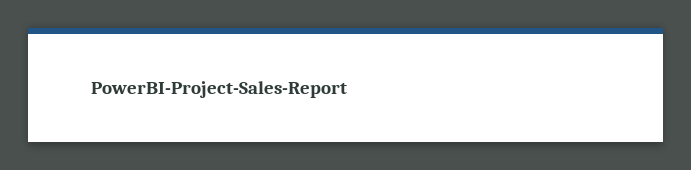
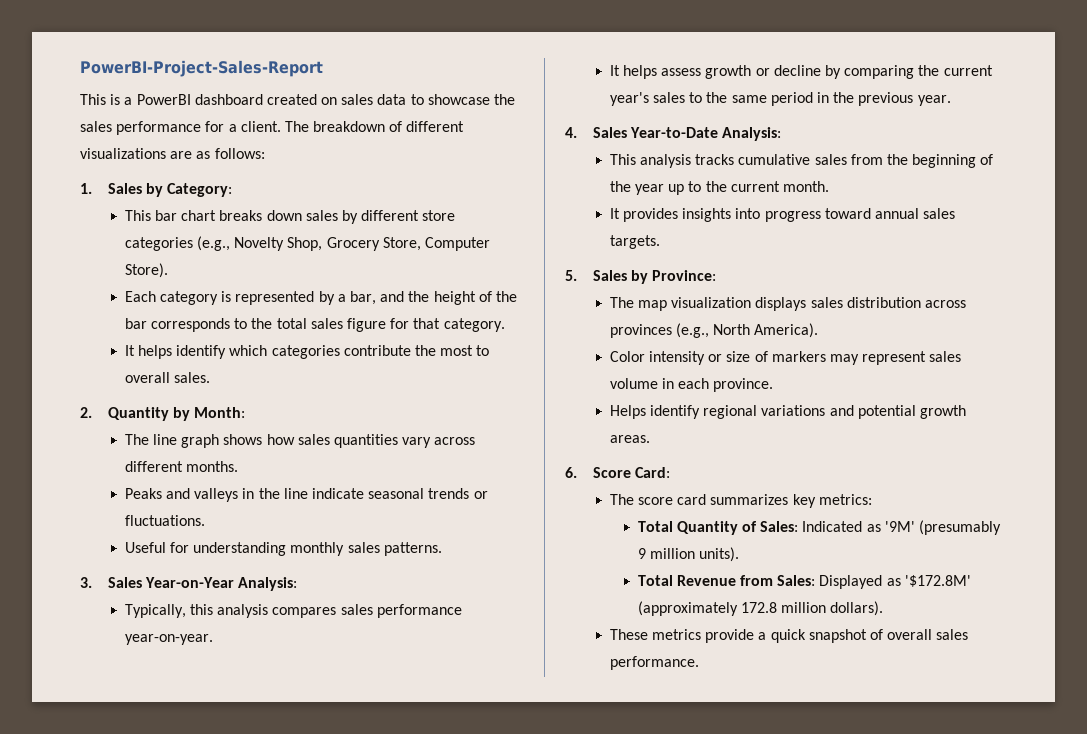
(347, 89) none -> [80,94,516,105] [80,121,465,135] [80,148,265,159] [80,183,233,197] [124,210,456,224] [124,236,490,251] [124,263,168,278] [124,291,517,305] [124,318,505,332] [124,345,490,359] [124,372,211,383] [80,407,246,421] [124,434,476,448] [124,461,239,472] [124,488,488,502] [124,515,205,526] [124,542,442,556] [80,577,298,591] [124,604,462,618] [124,634,213,645] [609,65,993,79] [609,92,951,106] [565,127,782,141] [609,154,994,168] [609,181,829,195] [609,208,956,222] [609,235,660,249] [565,270,717,284] [609,297,966,311] [609,323,819,338] [609,351,962,365] [609,378,774,392] [609,405,966,419] [609,435,650,443] [565,467,671,478] [609,494,872,508] [637,520,1001,535] [637,547,740,562] [637,575,971,589] [637,601,884,616] [609,629,969,643] [609,656,699,670] // This is a PowerBI dashboard created on sales data to showcase the sales performance for a client. The breakdown of different visualizations are as follows: // 1. Sales by Category: // This bar chart breaks down sales by different store categories (e.g., Novelty Shop, Grocery Store, Computer Store). // Each category is represented by a bar, and the height of the bar corresponds to the total sales figure for that category. // It helps identify which categories contribute the most to overall sales. // 2. Quantity by Month: // The line graph shows how sales quantities vary across different months. // Peaks and valleys in the line indicate seasonal trends or fluctuations. // Useful for understanding monthly sales patterns. // 3. Sales Year-on-Year Analysis: // Typically, this analysis compares sales performance year-on-year. // It helps assess growth or decline by comparing the current year's sales to the same period in the previous year. // 4. Sales Year-to-Date Analysis: // This analysis tracks cumulative sales from the beginning of the year up to the current month. // It provides insights into progress toward annual sales targets. // 5. Sales by Province: // The map visualization displays sales distribution across provinces (e.g., North America). // Color intensity or size of markers may represent sales volume in each province. // Helps identify regional variations and potential growth areas. // 6. Score Card: // The score card summarizes key metrics: // Total Quantity of Sales: Indicated as '9M' (presumably 9 million units). // Total Revenue from Sales: Displayed as '$172.8M' (approximately 172.8 million dollars). // These metrics provide a quick snapshot of overall sales performance.

